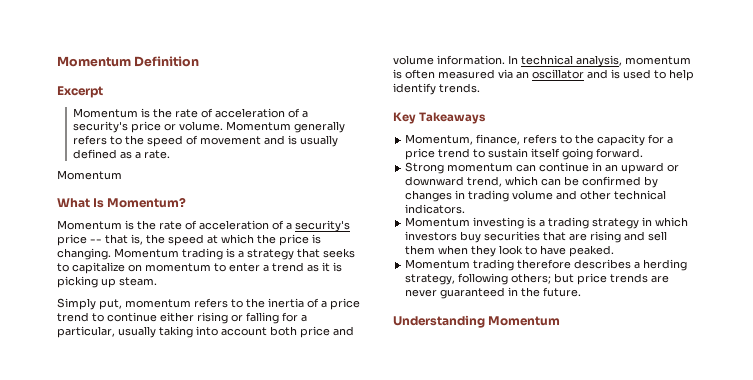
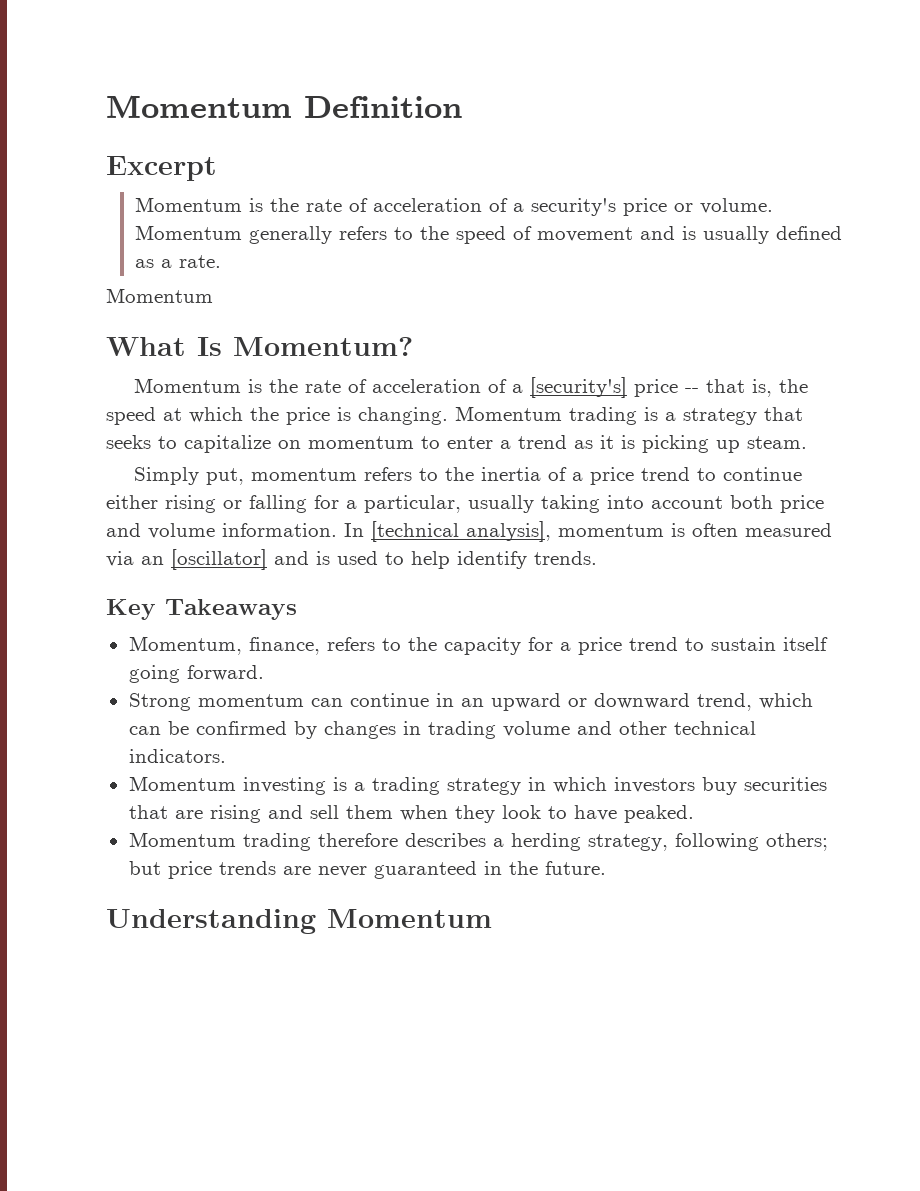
[295,220,350,232] security's -> [529,377,627,398] [security's]
[521,55,622,67] technical analysis, -> [371,521,551,542] [technical analysis],
[532,69,584,79] oscillator -> [171,549,267,570] [oscillator]

